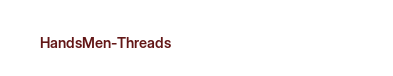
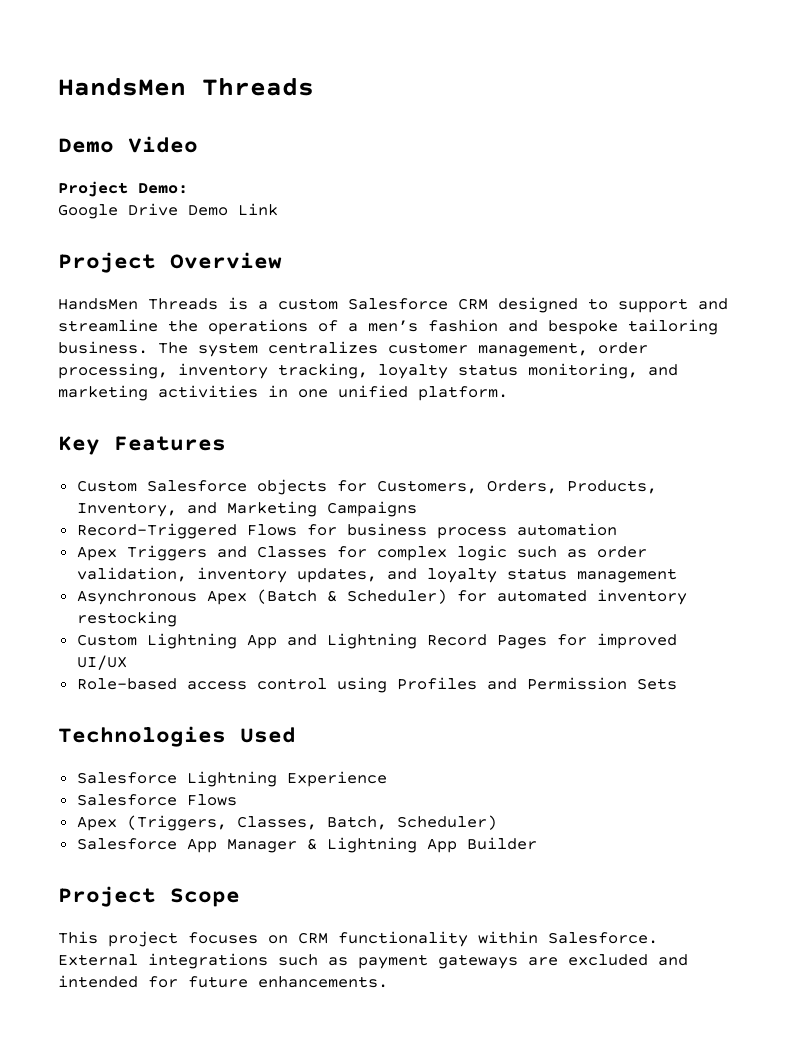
[40,37,171,48] HandsMen-Threads -> [58,78,314,96] [58,136,198,153] [58,181,188,197] [58,203,278,219] [58,252,282,273] [58,297,728,313] [58,319,718,335] [58,341,648,357] [58,363,678,379] [58,385,508,401] [58,436,226,455] [76,479,657,495] [76,501,417,517] [76,523,617,539] [76,545,647,561] [76,567,677,583] [76,589,687,605] [76,611,177,627] [76,633,677,649] [76,655,127,670] [76,677,677,693] [58,726,296,747] [76,771,387,787] [76,794,237,806] [76,815,497,831] [76,837,537,853] [58,886,240,907] [58,931,658,947] [58,953,688,969] [58,975,388,988] HandsMen Threads // Demo Video // Project Demo: // Google Drive Demo Link // Project Overview // HandsMen Threads is a custom Salesforce CRM designed to support and streamline the operations of a men’s fashion and bespoke tailoring business. The system centralizes customer management, order processing, inventory tracking, loyalty status monitoring, and marketing activities in one unified platform. // Key Features // Custom Salesforce objects for Customers, Orders, Products, Inventory, and Marketing Campaigns // Record-Triggered Flows for business process automation // Apex Triggers and Classes for complex logic such as order validation, inventory updates, and loyalty status management // Asynchronous Apex (Batch & Scheduler) for automated inventory restocking // Custom Lightning App and Lightning Record Pages for improved UI/UX // Role-based access control using Profiles and Permission Sets // Technologies Used // Salesforce Lightning Experience // Salesforce Flows // Apex (Triggers, Classes, Batch, Scheduler) // Salesforce App Manager & Lightning App Builder // Project Scope // This project focuses on CRM functionality within Salesforce. External integrations such as payment gateways are excluded and intended for future enhancements.

